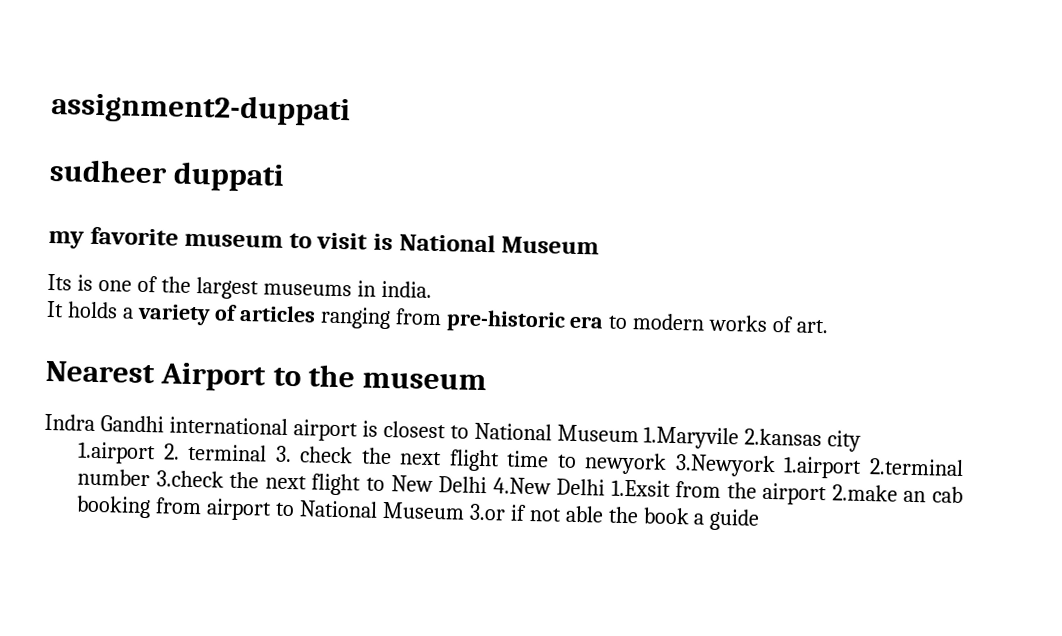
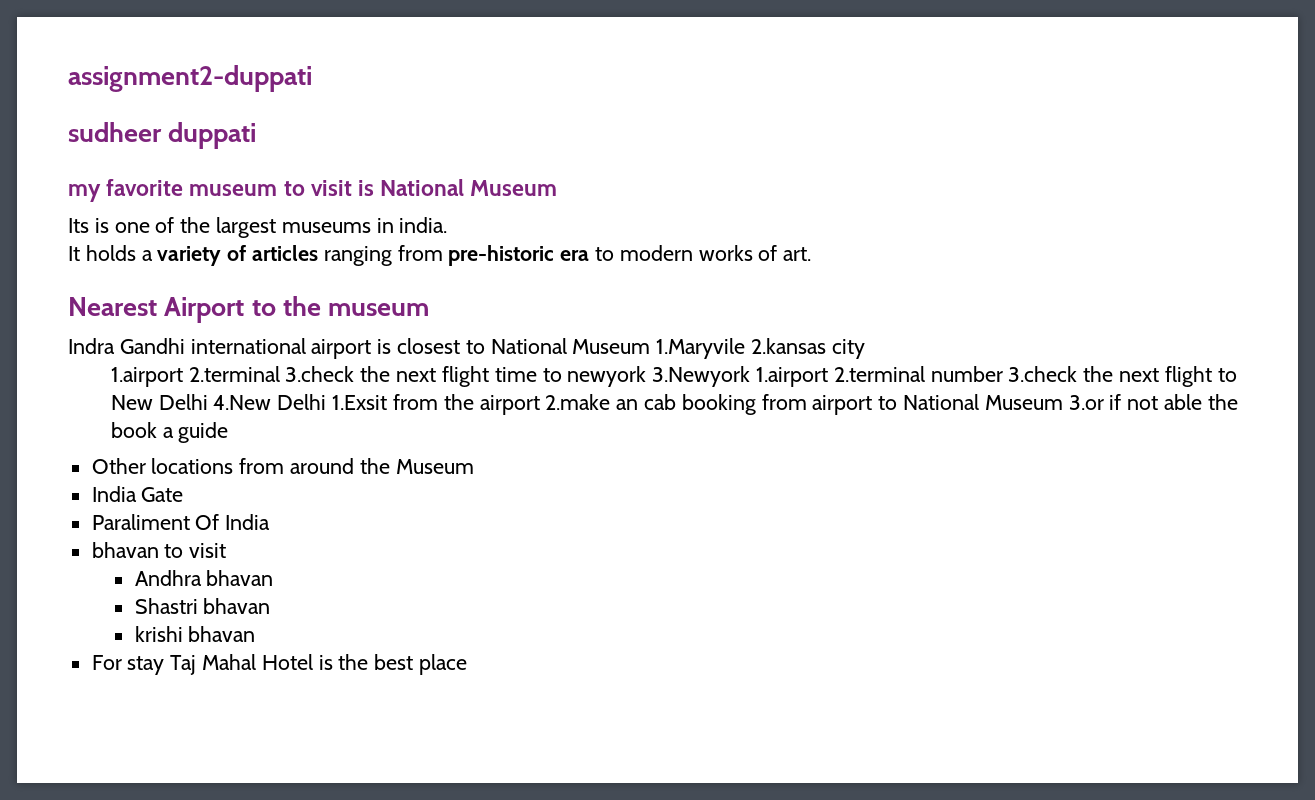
[162,443,354,464] 2. terminal 3. check -> [188,366,355,382] 2.terminal 3.check
(761, 519) none -> [91,458,474,474] [91,486,184,502] [91,514,271,530] [91,542,227,558] [134,570,274,586] [134,598,271,614] [134,626,256,642] [91,654,468,675] // Other locations from around the Museum // India Gate // Paraliment Of India // bhavan to visit // Andhra bhavan // Shastri bhavan // krishi bhavan // For stay Taj Mahal Hotel is the best place

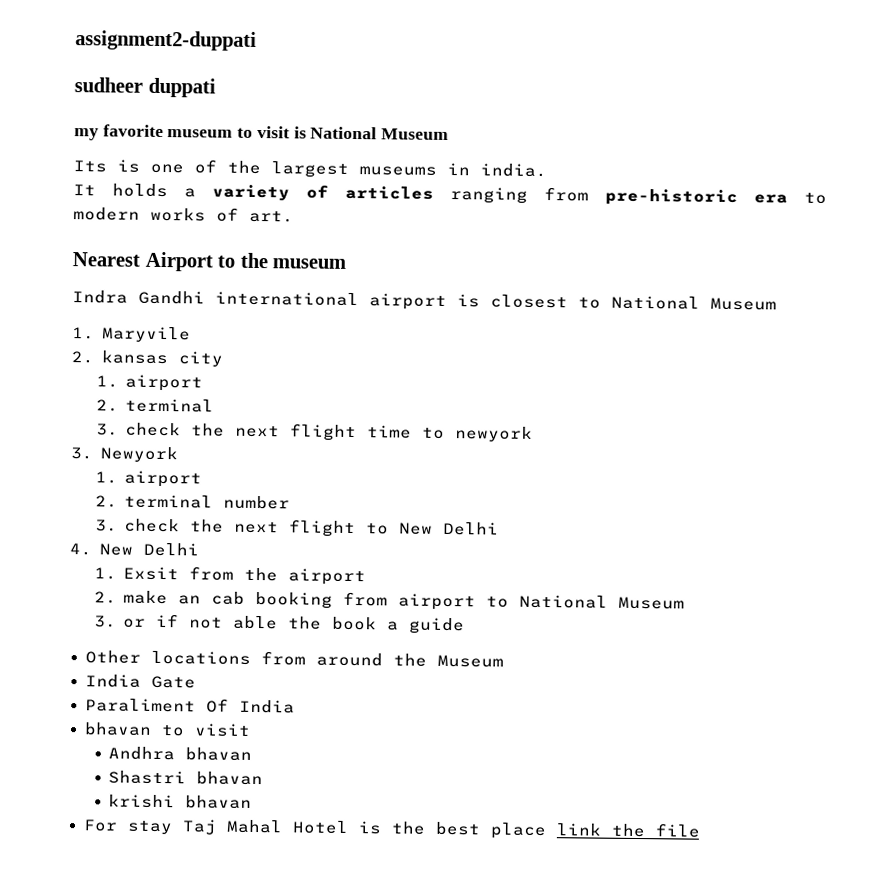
[656,338,865,359] [110,366,355,387] 1.Maryvile 2.kansas city // 1.airport 2.terminal 3.check -> [72,326,191,343] [71,350,223,367] [95,374,204,392] [95,398,215,413] [95,422,182,437] // 1. Maryvile // 2. kansas city // 1. airport // 2. terminal // 3. check
[652,366,925,387] 3.Newyork 1.airport 2.terminal -> [70,446,178,463] [94,470,203,488] [94,494,214,509] // 3. Newyork // 1. airport // 2. terminal
[1008,366,1078,382] 3.check -> [94,518,181,533] // 3. check
[213,394,388,410] 4.New Delhi 1.Exsit -> [69,542,199,557] [93,566,180,581] // 4. New Delhi // 1. Exsit
[545,394,611,410] 2.make -> [93,590,169,605] // 2. make
[1068,395,1104,410] 3.or -> [93,615,147,628] // 3. or
(468, 664) none -> [555,823,701,838] link the file

